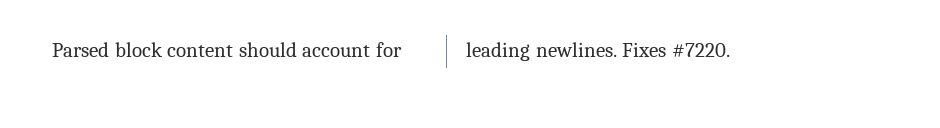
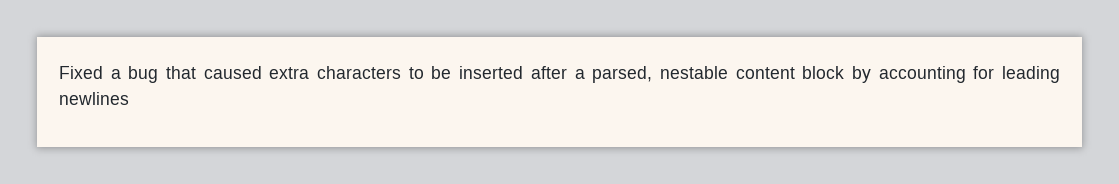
[52,42,730,61] Parsed block content should account for leading newlines. Fixes #7220. -> [59,66,1061,83] [59,92,129,105] Fixed a bug that caused extra characters to be inserted after a parsed, nestable content block by accounting for leading newlines

